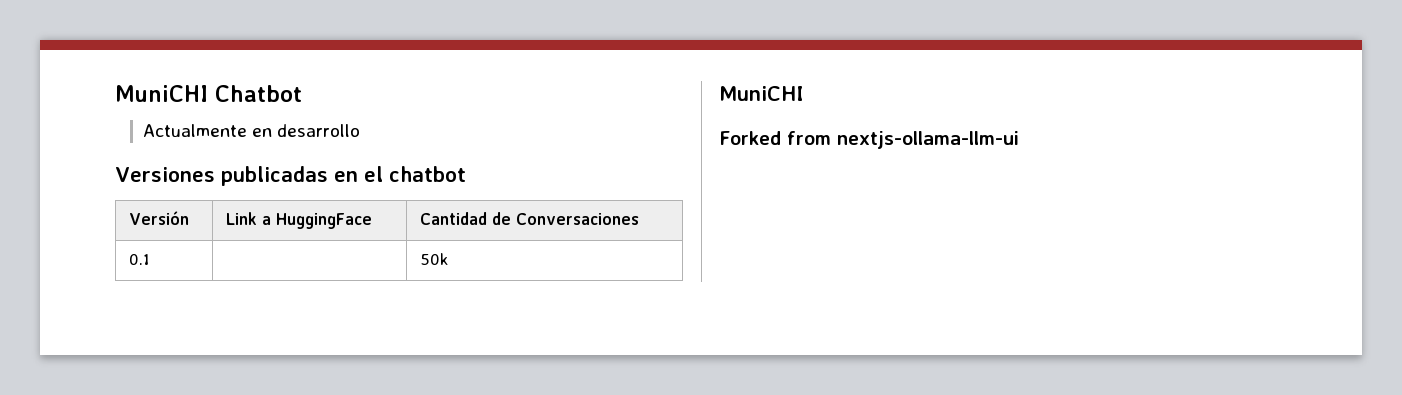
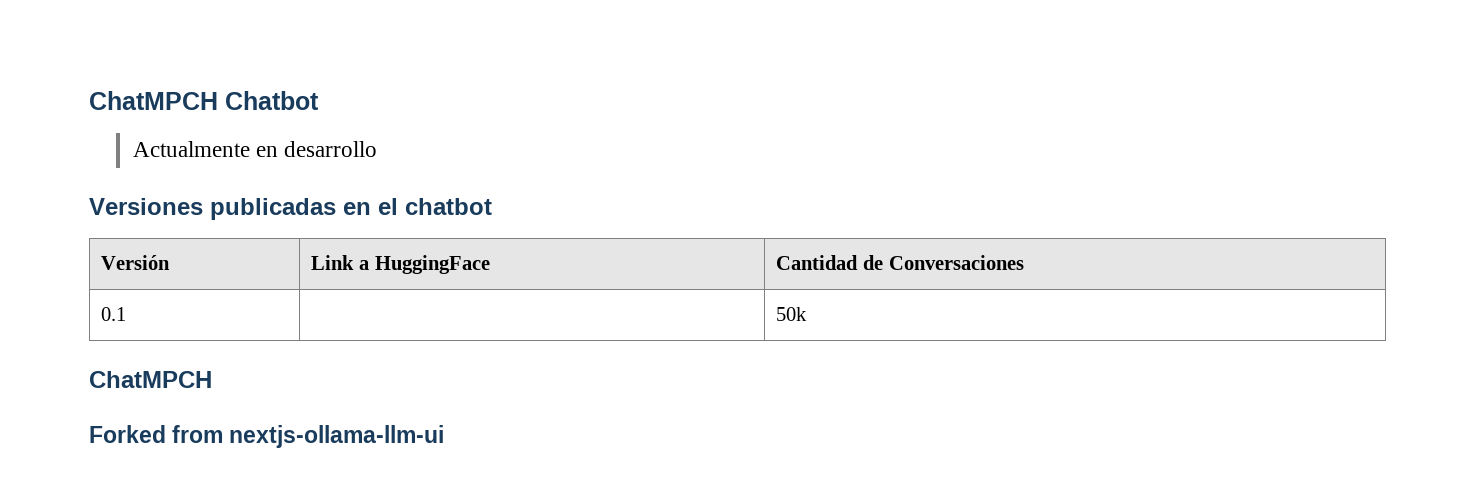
[115,85,208,102] MuniCHI -> [89,91,218,110] ChatMPCH
[719,86,804,101] MuniCHI -> [89,371,212,388] ChatMPCH

